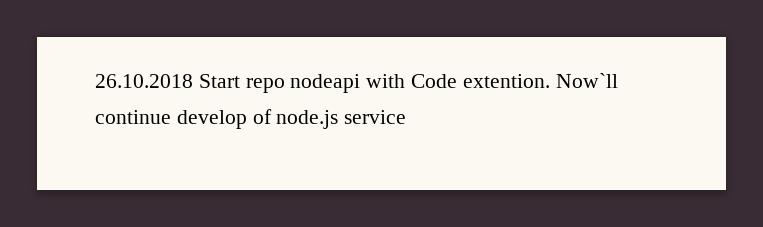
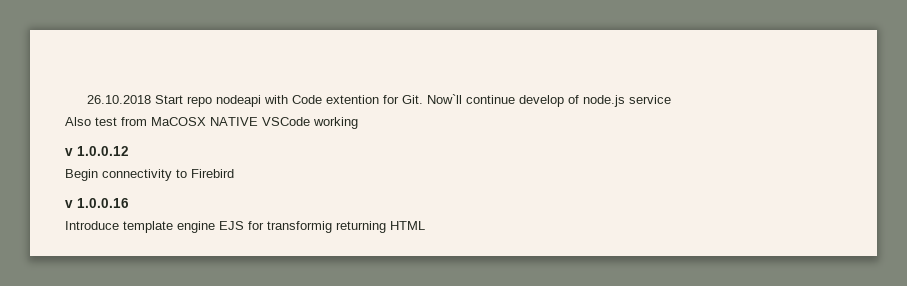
[462,74,550,88] extention. -> [325,95,423,104] extention for Git.
(407, 117) none -> [65,117,358,129] [65,146,129,156] [65,169,234,181] [65,198,129,208] [65,221,425,233] // Also test from MaCOSX NATIVE VSCode working // v 1.0.0.12 // Begin conneсtivity to Firebird // v 1.0.0.16 // Introduce template engine EJS for transformig returning HTML

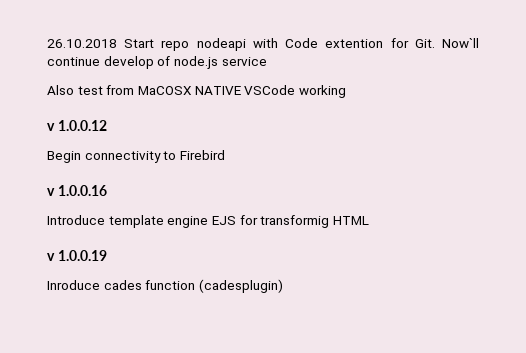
[336,221,386,233] returning -> (330, 221) none
(425, 225) none -> [47,250,107,261] [47,279,283,293] // v 1.0.0.19 // Inroduce cades function (cadesplugin)

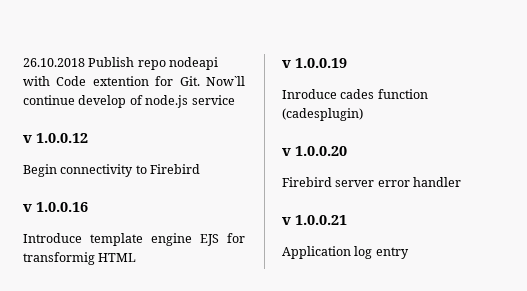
[124,39,155,48] Start -> [88,57,135,67] Publish
[47,85,346,98] // Also test from MaCOSX NATIVE VSCode working -> (235, 100) none
(283, 286) none -> [282,146,347,156] [282,177,462,187] [282,215,347,225] [282,246,409,259] // v 1.0.0.20 // Firebird server error handler // v 1.0.0.21 // Application log entry

